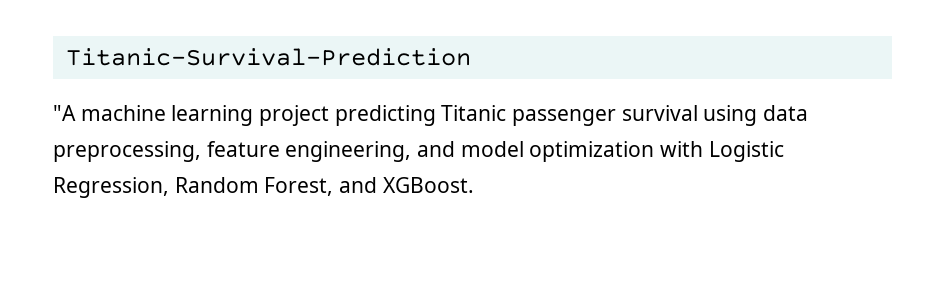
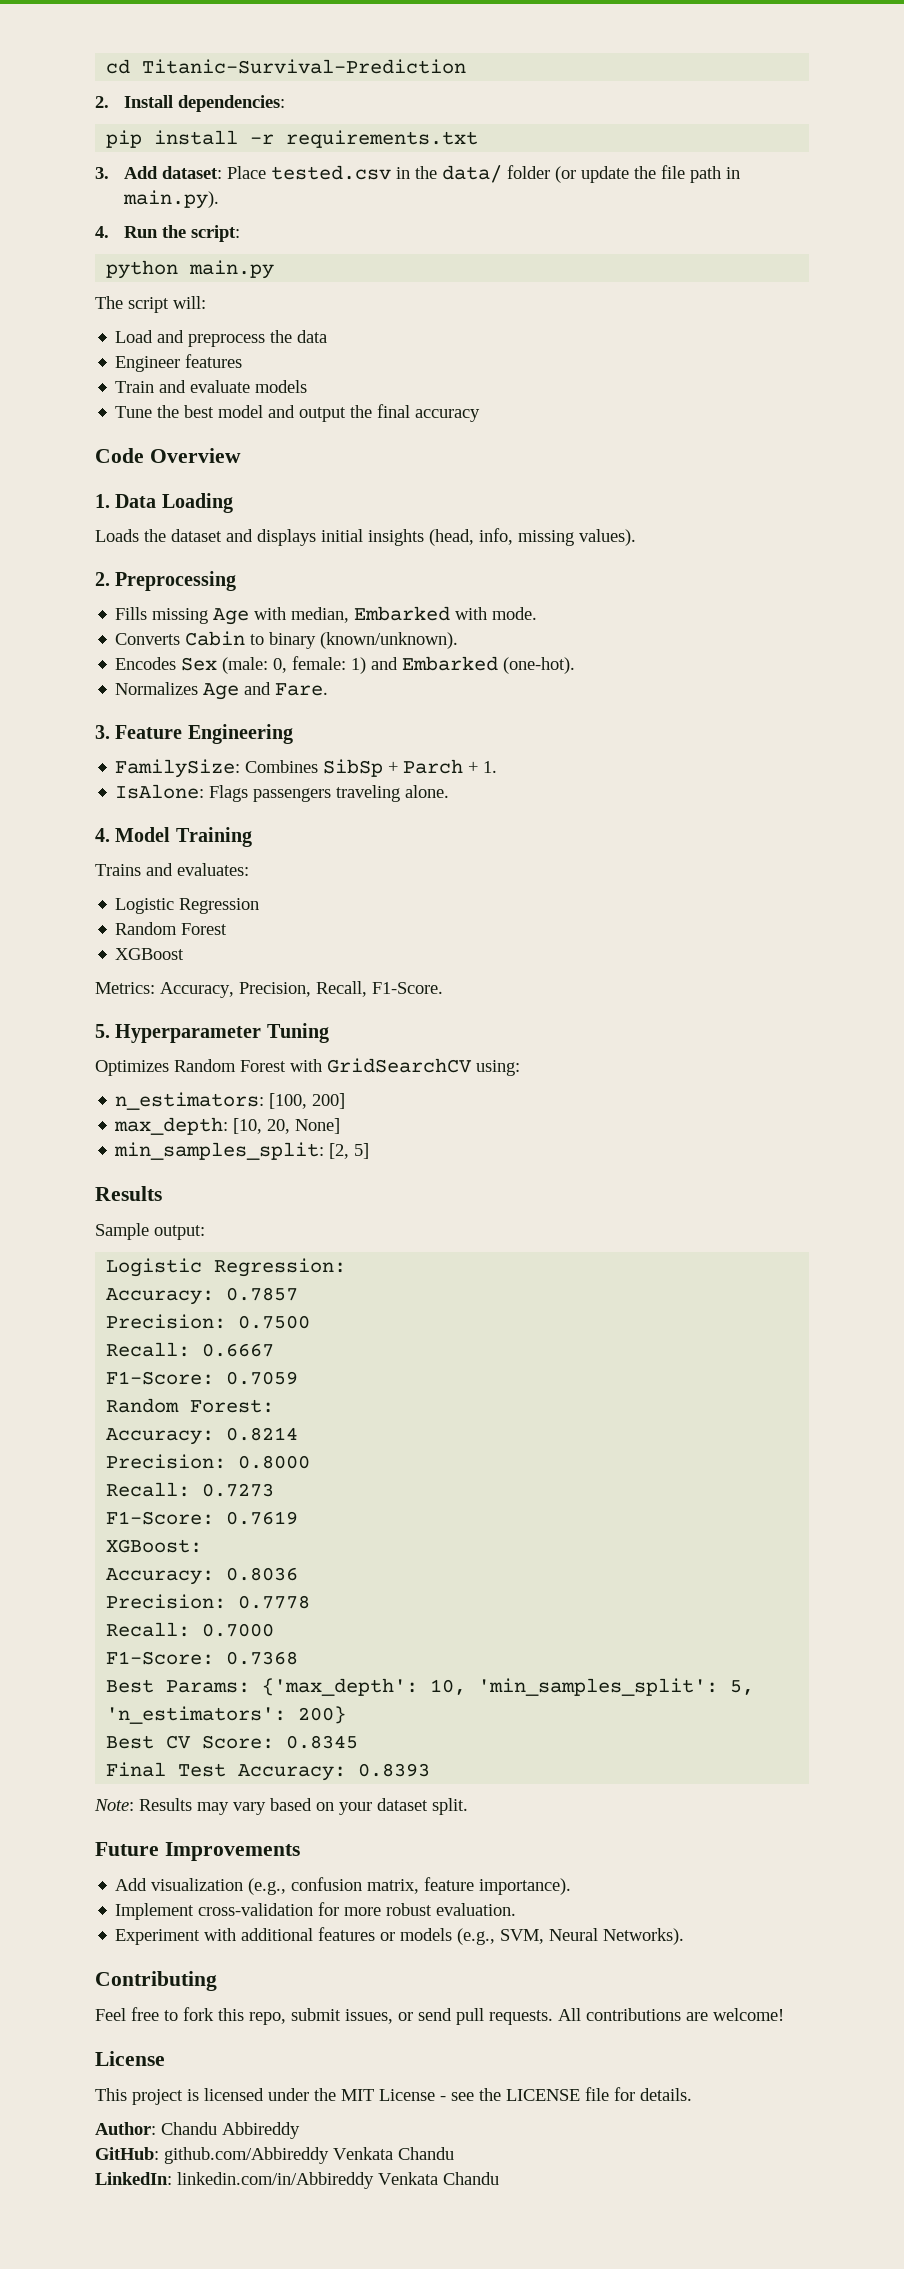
(65, 57) none -> [106,59,131,74] cd
[53,105,809,126] [53,141,784,162] [53,177,474,198] "A machine learning project predicting Titanic passenger survival using data preprocessing, feature engineering, and model optimization with Logistic Regression, Random Forest, and XGBoost. -> [95,95,286,112] [106,130,479,148] [95,165,741,183] [123,190,220,209] [95,225,241,242] [106,260,275,279] [95,296,206,313] [115,330,328,347] [115,354,243,372] [115,380,308,393] [115,404,481,422] [95,448,241,463] [95,493,233,513] [95,528,636,546] [95,571,237,591] [115,606,538,625] [115,631,459,649] [115,656,576,674] [115,682,329,700] [95,724,293,744] [115,759,498,778] [115,784,450,802] [95,827,252,847] [95,863,249,876] [115,898,260,914] [115,922,228,935] [115,948,185,960] [95,981,443,998] [95,1023,329,1043] [95,1058,520,1076] [115,1092,346,1110] [114,1117,341,1135] [114,1142,370,1160] [95,1186,162,1201] [95,1223,205,1240] [106,1258,347,1277] [106,1287,299,1305] [106,1314,311,1329] [106,1342,275,1357] [106,1371,299,1385] [106,1398,275,1413] [106,1427,299,1445] [106,1454,311,1469] [106,1482,275,1497] [106,1511,299,1525] [106,1539,203,1553] [106,1567,299,1585] [106,1594,311,1609] [106,1622,275,1637] [106,1651,299,1665] [106,1678,755,1696] [106,1706,347,1724] [106,1735,359,1749] [106,1762,431,1781] [94,1798,468,1815] [95,1842,300,1861] [115,1877,572,1895] [115,1902,517,1920] [115,1927,685,1945] [95,1971,217,1991] [95,2007,784,2025] [95,2051,165,2066] [95,2087,692,2105] [95,2122,300,2139] [95,2147,454,2164] [95,2172,499,2189] 2. Install dependencies: // pip install -r requirements.txt // 3. Add dataset: Place tested.csv in the data/ folder (or update the file path in main.py). // 4. Run the script: // python main.py // The script will: // Load and preprocess the data // Engineer features // Train and evaluate models // Tune the best model and output the final accuracy // Code Overview // 1. Data Loading // Loads the dataset and displays initial insights (head, info, missing values). // 2. Preprocessing // Fills missing Age with median, Embarked with mode. // Converts Cabin to binary (known/unknown). // Encodes Sex (male: 0, female: 1) and Embarked (one-hot). // Normalizes Age and Fare. // 3. Feature Engineering // FamilySize: Combines SibSp + Parch + 1. // IsAlone: Flags passengers traveling alone. // 4. Model Training // Trains and evaluates: // Logistic Regression // Random Forest // XGBoost // Metrics: Accuracy, Precision, Recall, F1-Score. // 5. Hyperparameter Tuning // Optimizes Random Forest with GridSearchCV using: // n_estimators: [100, 200] // max_depth: [10, 20, None] // min_samples_split: [2, 5] // Results // Sample output: // Logistic Regression: // Accuracy: 0.7857 // Precision: 0.7500 // Recall: 0.6667 // F1-Score: 0.7059 // Random Forest: // Accuracy: 0.8214 // Precision: 0.8000 // Recall: 0.7273 // F1-Score: 0.7619 // XGBoost: // Accuracy: 0.8036 // Precision: 0.7778 // Recall: 0.7000 // F1-Score: 0.7368 // Best Params: {'max_depth': 10, 'min_samples_split': 5, 'n_estimators': 200} // Best CV Score: 0.8345 // Final Test Accuracy: 0.8393 // Note: Results may vary based on your dataset split. // Future Improvements // Add visualization (e.g., confusion matrix, feature importance). // Implement cross-validation for more robust evaluation. // Experiment with additional features or models (e.g., SVM, Neural Networks). // Contributing // Feel free to fork this repo, submit issues, or send pull requests. All contributions are welcome! // License // This project is licensed under the MIT License - see the LICENSE file for details. // Author: Chandu Abbireddy // GitHub: github.com/Abbireddy Venkata Chandu // LinkedIn: linkedin.com/in/Abbireddy Venkata Chandu

